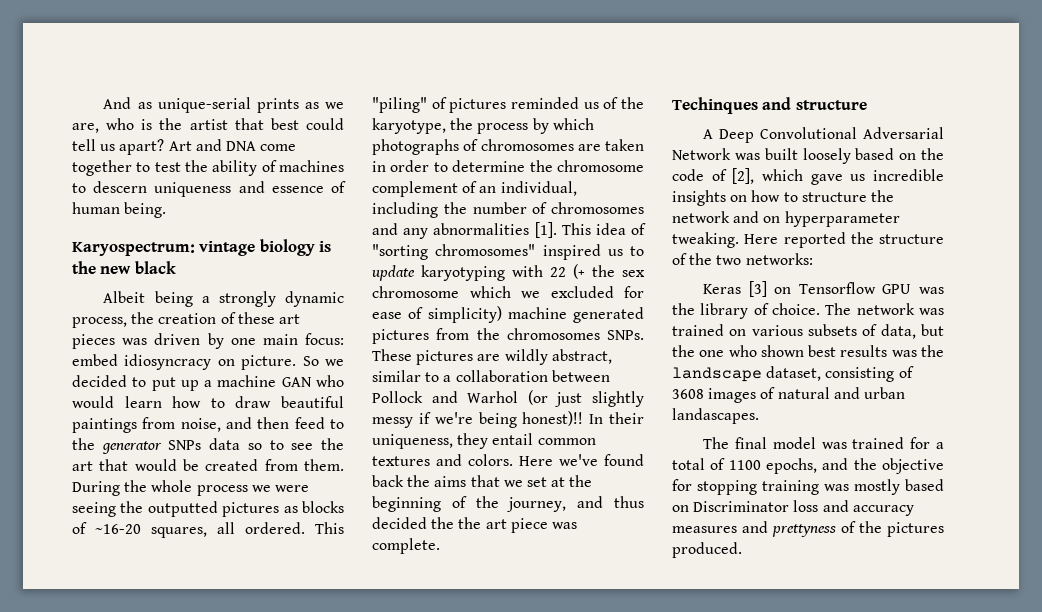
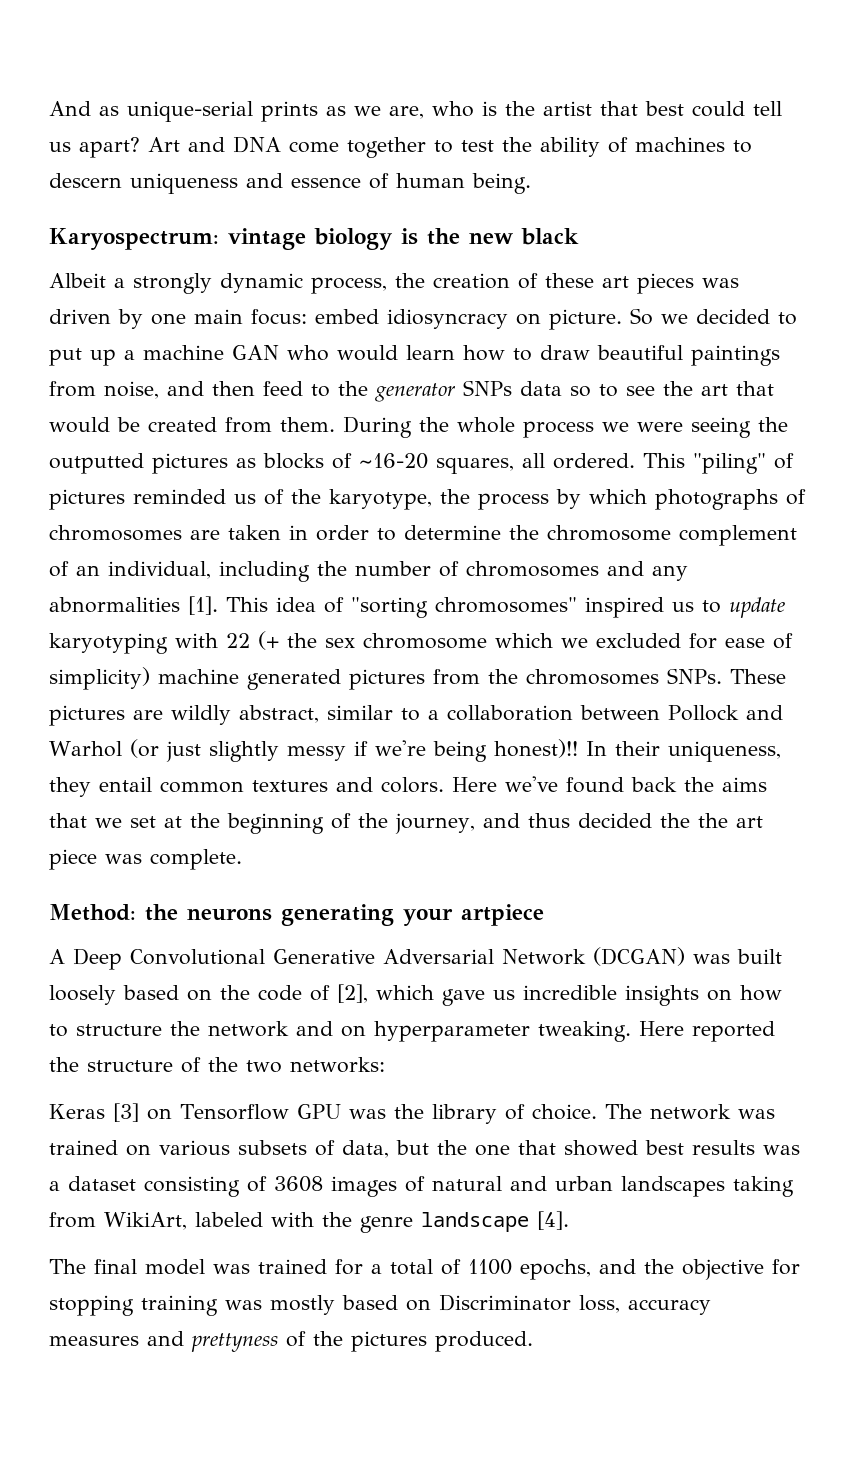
[154,291,193,307] being -> (106, 280) none
[672,97,867,114] Techinques and structure -> [49,904,544,926] Method: the neurons generating your artpiece
(858, 133) none -> [273,949,375,964] Generative
(731, 154) none -> [593,947,685,966] (DCGAN)
[728,345,804,357] who shown -> [518,1140,638,1156] that showed
[921,345,944,357] [672,366,822,382] the landscape dataset, -> [49,1176,136,1191] a dataset
[672,408,759,424] landascapes. -> [621,1176,794,1197] [49,1211,569,1233] landscapes taking from WikiArt, labeled with the genre landscape [4].
[793,500,849,512] loss and -> [579,1295,620,1313] loss,

